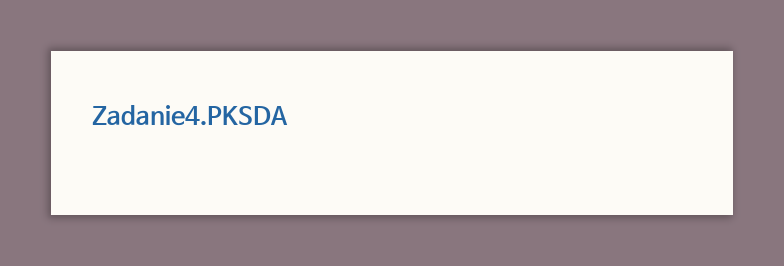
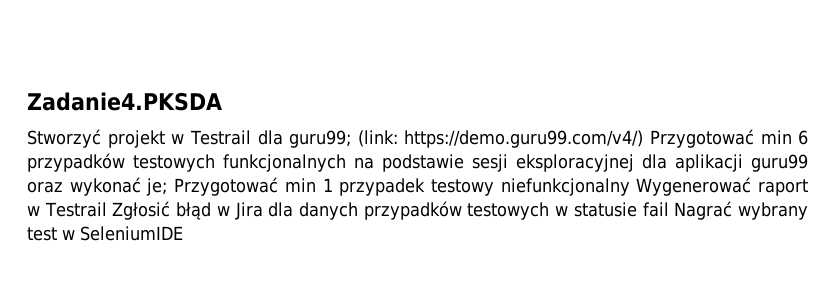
(288, 115) none -> [27,129,808,148] [27,153,808,172] [27,177,808,196] [27,201,809,220] [27,226,183,241] // Stworzyć projekt w Testrail dla guru99; (link: https://demo.guru99.com/v4/) Przygotować min 6 przypadków testowych funkcjonalnych na podstawie sesji eksploracyjnej dla aplikacji guru99 oraz wykonać je; Przygotować min 1 przypadek testowy niefunkcjonalny Wygenerować raport w Testrail Zgłosić błąd w Jira dla danych przypadków testowych w statusie fail Nagrać wybrany test w SeleniumIDE

